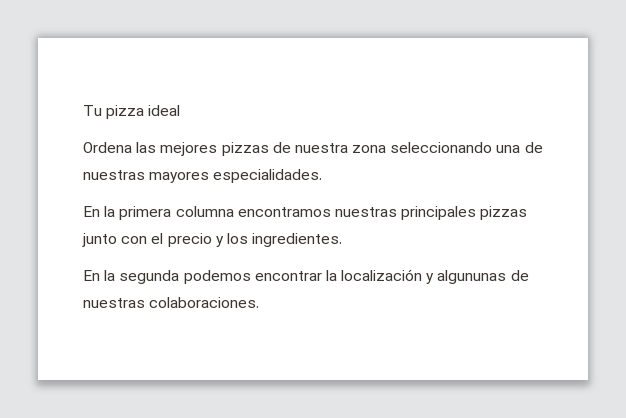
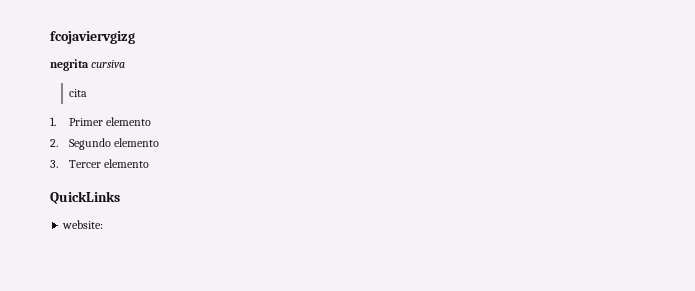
[83,105,181,119] [83,142,543,156] [83,169,323,183] [83,206,528,220] [82,233,343,247] [83,269,529,284] [83,297,260,308] Tu pizza ideal // Ordena las mejores pizzas de nuestra zona seleccionando una de nuestras mayores especialidades. // En la primera columna encontramos nuestras principales pizzas junto con el precio y los ingredientes. // En la segunda podemos encontrar la localización y algununas de nuestras colaboraciones. -> [50,31,135,44] [50,59,126,71] [69,89,88,97] [50,117,152,126] [50,138,160,150] [50,159,150,168] [50,191,120,204] [62,220,104,229] fcojaviervgizg // negrita cursiva // cita // 1. Primer elemento // 2. Segundo elemento // 3. Tercer elemento // QuickLinks // website:

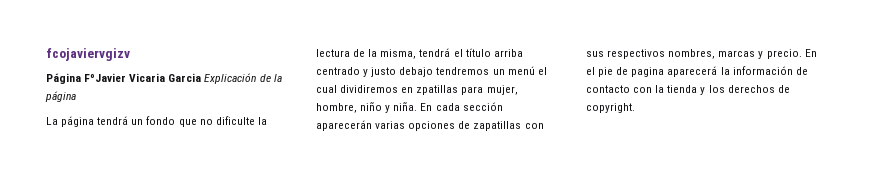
[50,31,135,44] [50,59,126,71] [69,89,88,97] [50,117,152,126] [50,138,160,150] [50,159,150,168] [50,191,120,204] [62,220,104,229] fcojaviervgizg // negrita cursiva // cita // 1. Primer elemento // 2. Segundo elemento // 3. Tercer elemento // QuickLinks // website: -> [46,48,130,61] [46,73,282,84] [45,91,76,102] [46,116,267,127] [316,48,523,59] [316,66,547,77] [316,85,518,95] [316,102,503,113] [316,120,544,131] [586,49,817,59] [586,66,808,77] [586,85,790,95] [586,103,635,113] fcojaviervgizv // Página FºJavier Vicaria Garcia Explicación de la página // La página tendrá un fondo que no dificulte la lectura de la misma, tendrá el título arriba centrado y justo debajo tendremos un menú el cual dividiremos en zpatillas para mujer, hombre, niño y niña. En cada sección aparecerán varias opciones de zapatillas con sus respectivos nombres, marcas y precio. En el pie de pagina aparecerá la información de contacto con la tienda y los derechos de copyright.

